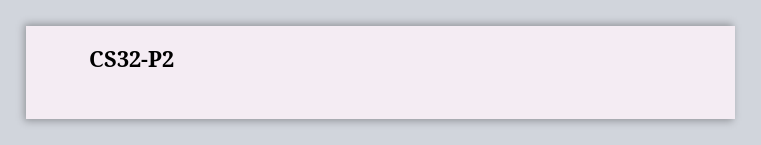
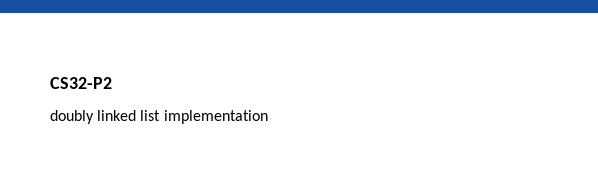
(174, 59) none -> [50,110,268,124] // doubly linked list implementation

